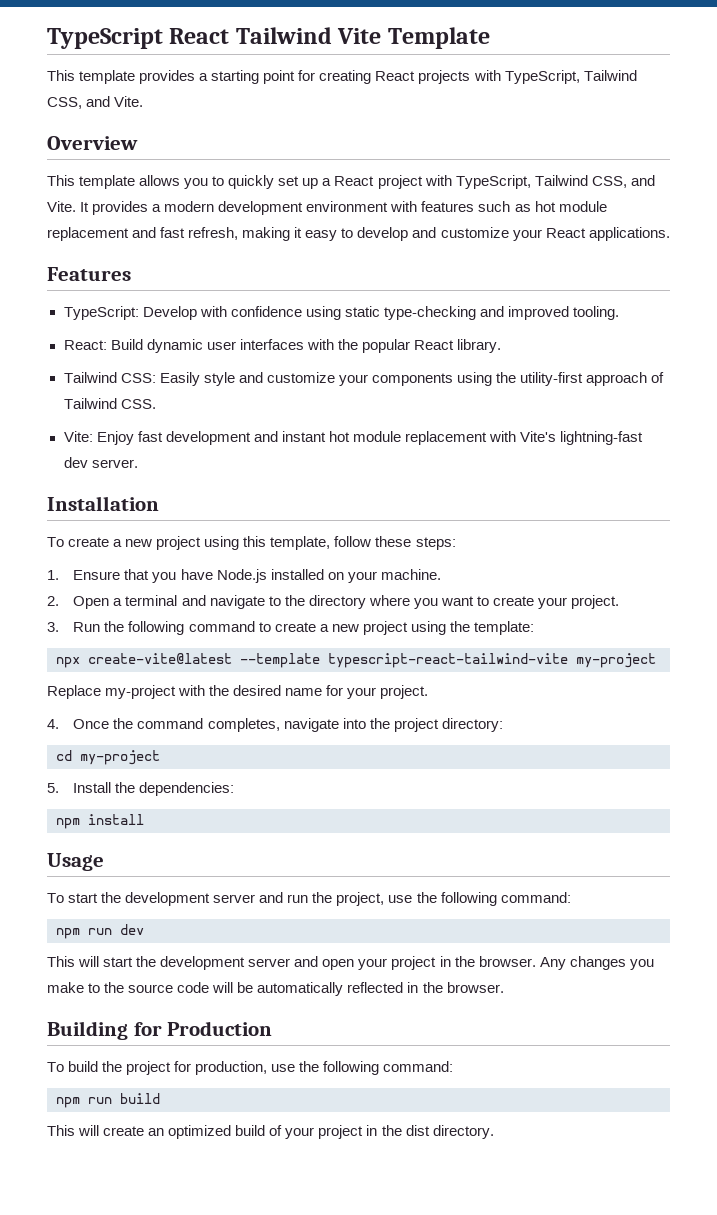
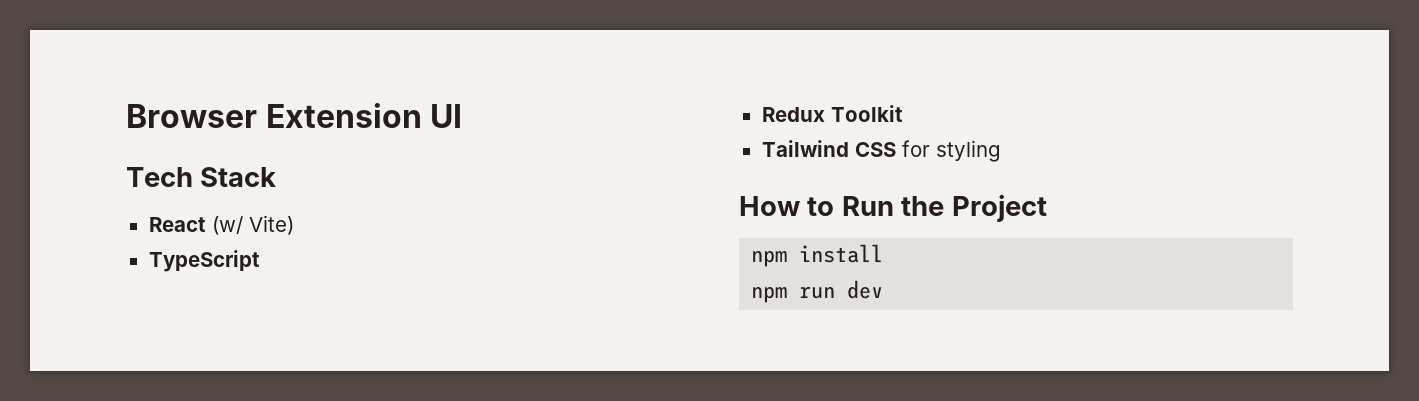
[47,27,490,49] [47,70,637,84] [47,96,144,109] [47,136,138,150] [47,175,655,189] [47,201,607,215] [47,227,670,241] [47,267,131,281] [63,306,619,320] [63,339,501,353] [63,372,665,386] [63,398,156,409] [63,431,644,445] [63,457,138,468] [47,496,159,511] [47,536,456,550] [47,569,441,583] [47,595,620,609] [47,621,534,635] [56,653,656,668] [47,685,429,699] [47,718,503,732] [56,750,160,765] [47,782,235,796] [56,814,144,829] [47,853,104,871] [47,892,571,906] [56,924,144,939] [47,956,654,970] [47,982,504,996] [47,1021,273,1040] [47,1061,454,1075] [56,1093,160,1108] [47,1125,494,1139] TypeScript React Tailwind Vite Template // This template provides a starting point for creating React projects with TypeScript, Tailwind CSS, and Vite. // Overview // This template allows you to quickly set up a React project with TypeScript, Tailwind CSS, and Vite. It provides a modern development environment with features such as hot module replacement and fast refresh, making it easy to develop and customize your React applications. // Features // TypeScript: Develop with confidence using static type-checking and improved tooling. // React: Build dynamic user interfaces with the popular React library. // Tailwind CSS: Easily style and customize your components using the utility-first approach of Tailwind CSS. // Vite: Enjoy fast development and instant hot module replacement with Vite's lightning-fast dev server. // Installation // To create a new project using this template, follow these steps: // 1. Ensure that you have Node.js installed on your machine. // 2. Open a terminal and navigate to the directory where you want to create your project. // 3. Run the following command to create a new project using the template: // npx create-vite@latest --template typescript-react-tailwind-vite my-project // Replace my-project with the desired name for your project. // 4. Once the command completes, navigate into the project directory: // cd my-project // 5. Install the dependencies: // npm install // Usage // To start the development server and run the project, use the following command: // npm run dev // This will start the development server and open your project in the browser. Any changes you make to the source code will be automatically reflected in the browser. // Building for Production // To build the project for production, use the following command: // npm run build // This will create an optimized build of your project in the dist directory. -> [126,103,463,128] [126,167,277,187] [148,215,294,235] [148,250,260,272] [761,105,903,122] [761,140,1001,162] [739,194,1047,222] [751,244,884,267] [751,280,884,303] Browser Extension UI // Tech Stack // React (w/ Vite) // TypeScript // Redux Toolkit // Tailwind CSS for styling // How to Run the Project // npm install // npm run dev

